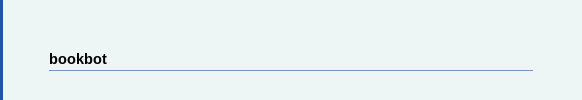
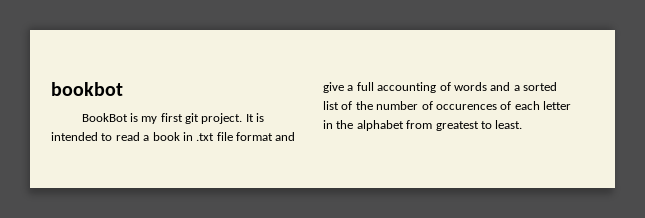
(107, 58) none -> [81,113,265,124] [51,132,296,141] [323,82,557,93] [323,101,571,110] [323,120,523,131] // BookBot is my first git project. It is intended to read a book in .txt file format and give a full accounting of words and a sorted list of the number of occurences of each letter in the alphabet from greatest to least.

